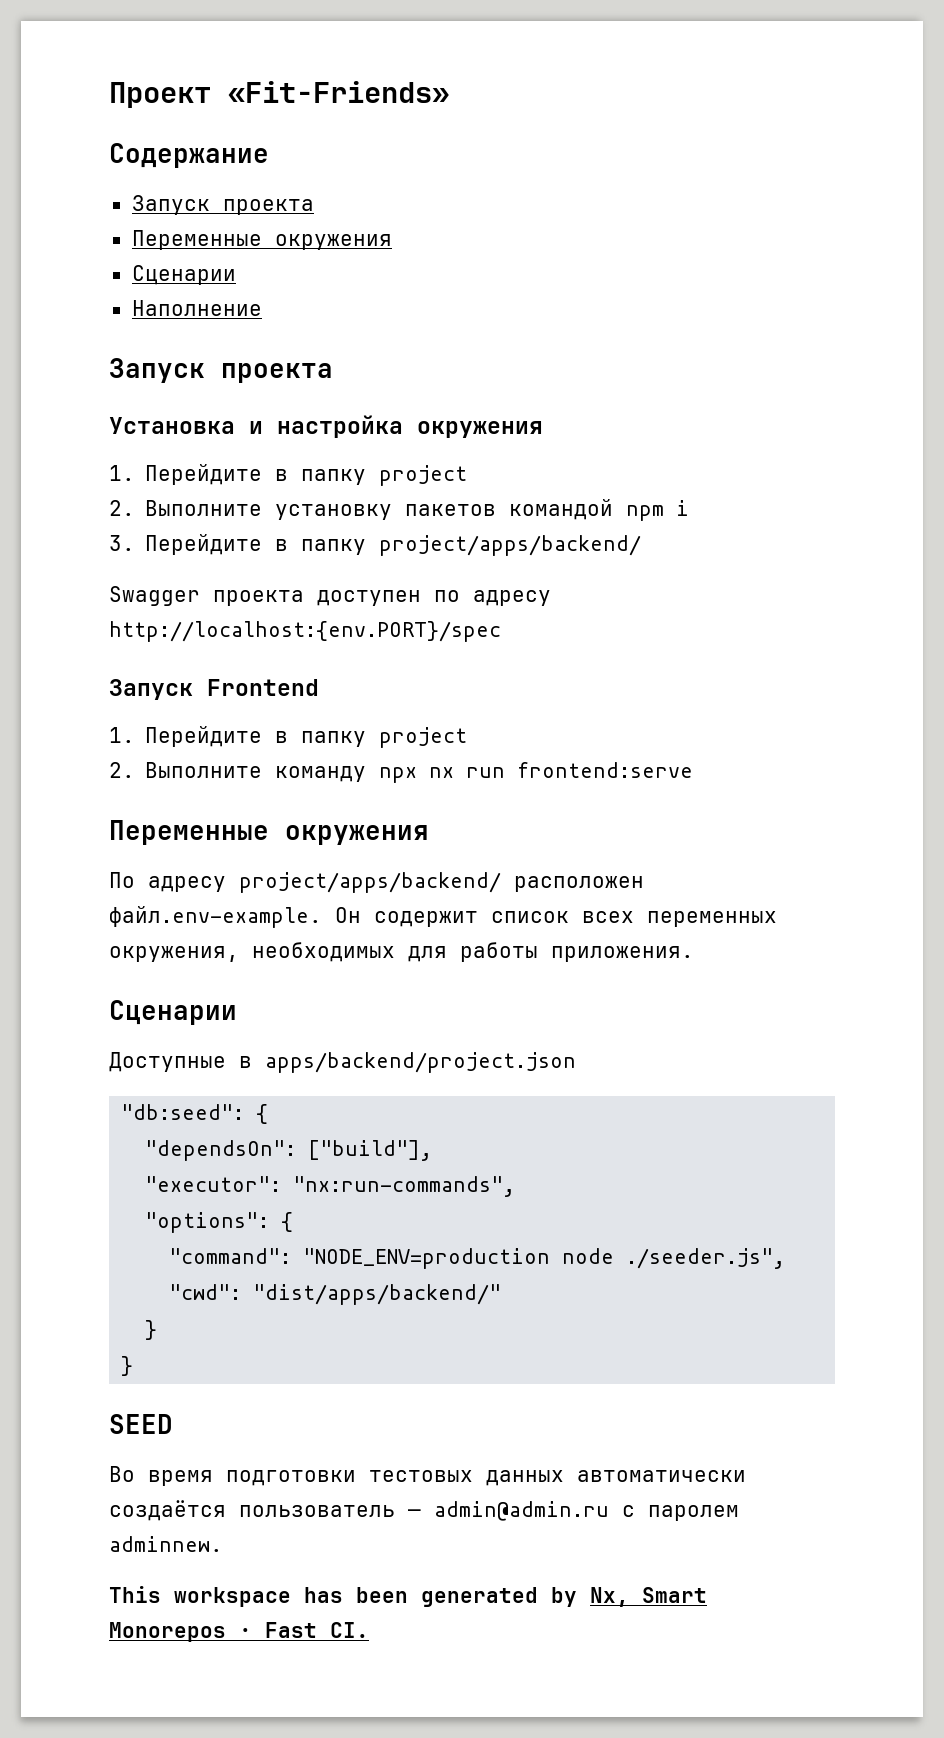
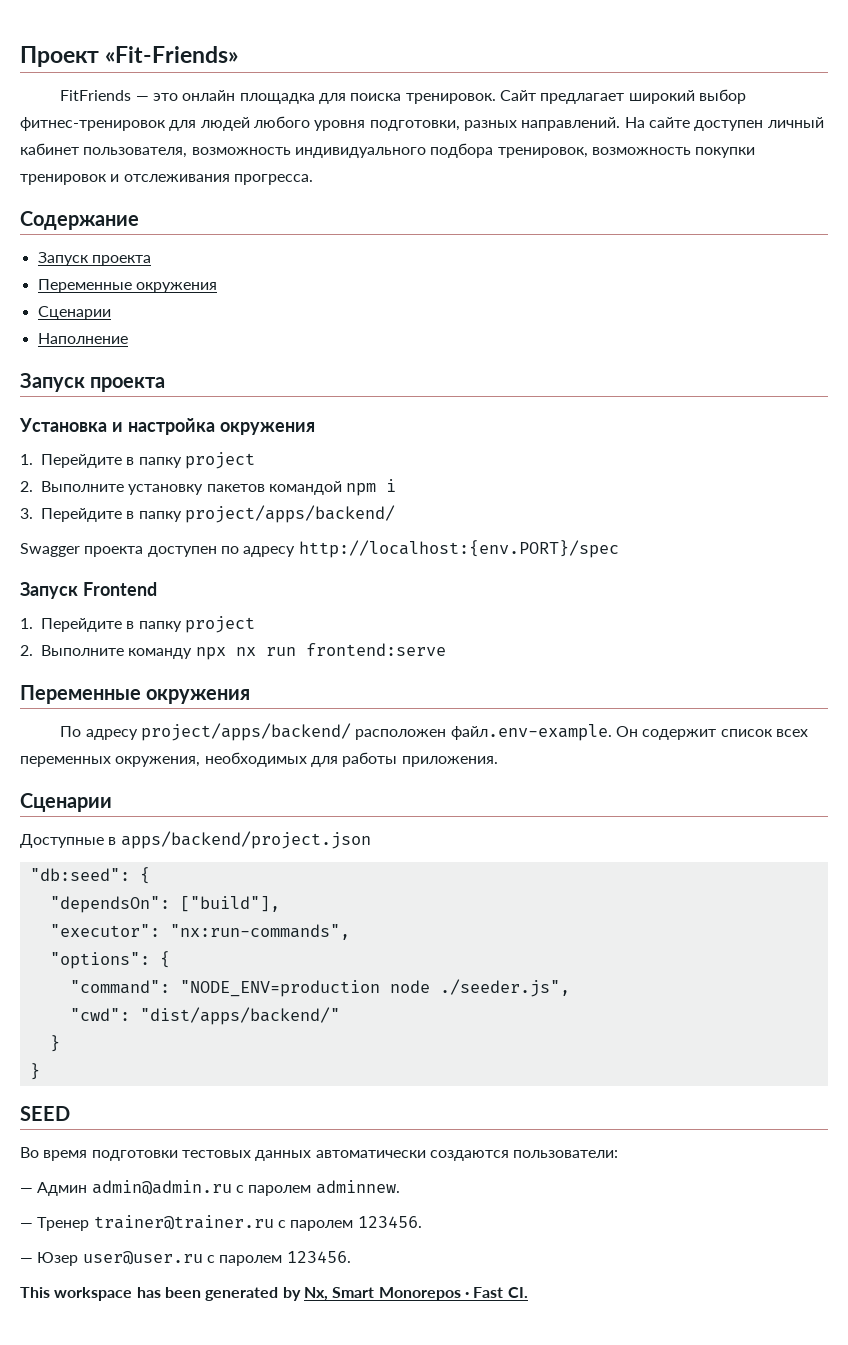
(449, 92) none -> [60,89,746,104] [20,116,824,131] [20,143,756,158] [20,174,313,185] // FitFriends — это онлайн площадка для поиска тренировок. Сайт предлагает широкий выбор фитнес-тренировок для людей любого уровня подготовки, разных направлений. На сайте доступен личный кабинет пользователя, возможность индивидуального подбора тренировок, возможность покупки тренировок и отслеживания прогресса.
[109,1500,421,1521] создаётся пользователь — -> [429,1150,619,1161] [20,1182,88,1196] создаются пользователи: // — Админ
(223, 1544) none -> [20,1215,422,1231] [20,1251,351,1266] // — Тренер trainer@trainer.ru с паролем 123456. // — Юзер user@user.ru с паролем 123456.

